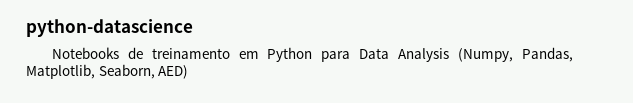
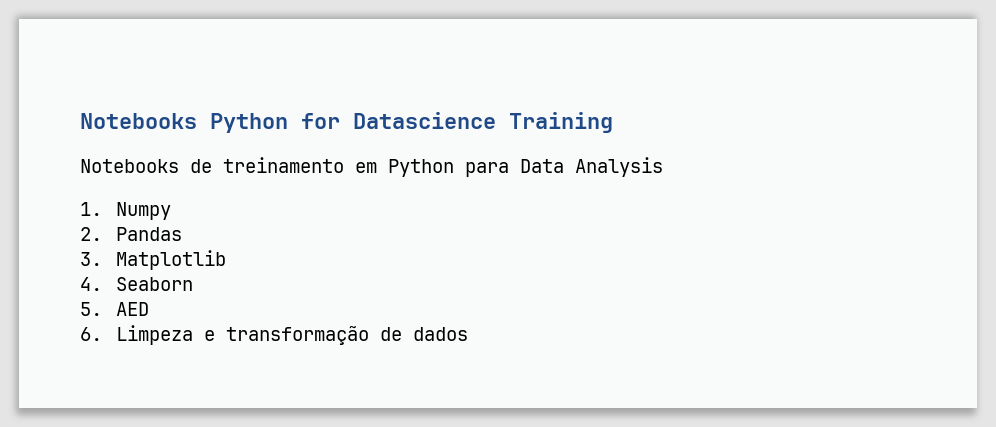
[26,19,193,37] python-datascience -> [80,112,613,133] Notebooks Python for Datascience Training
[458,47,574,62] [26,64,189,79] (Numpy, Pandas, Matplotlib, Seaborn, AED) -> [80,202,172,220] [80,227,183,241] [80,250,227,270] [80,277,194,291] [80,302,150,316] [80,325,469,345] // 1. Numpy // 2. Pandas // 3. Matplotlib // 4. Seaborn // 5. AED // 6. Limpeza e transformação de dados

